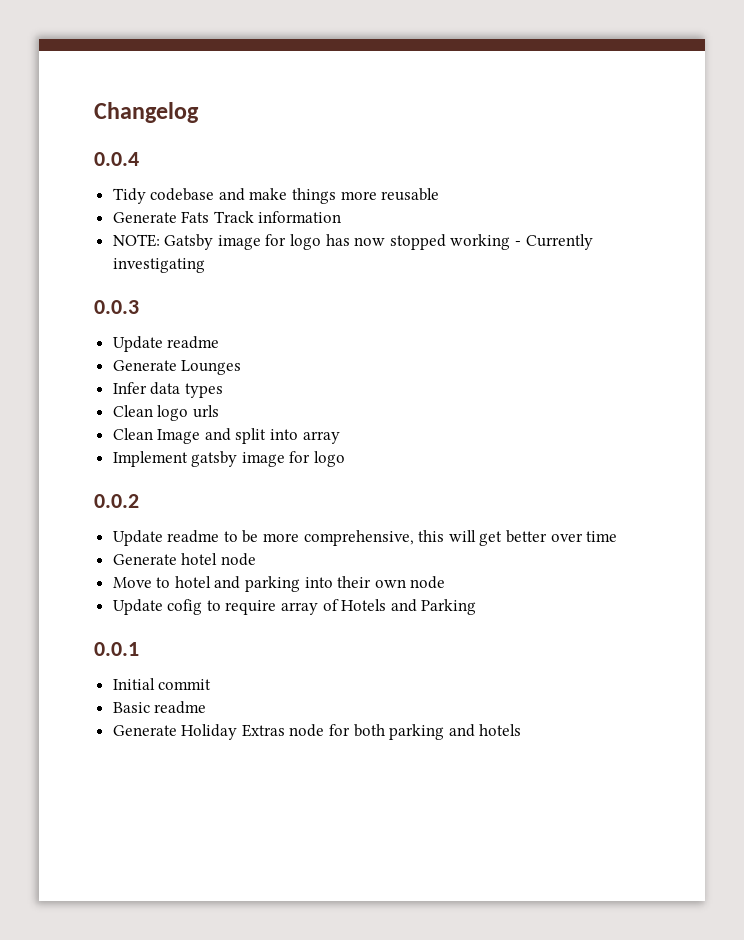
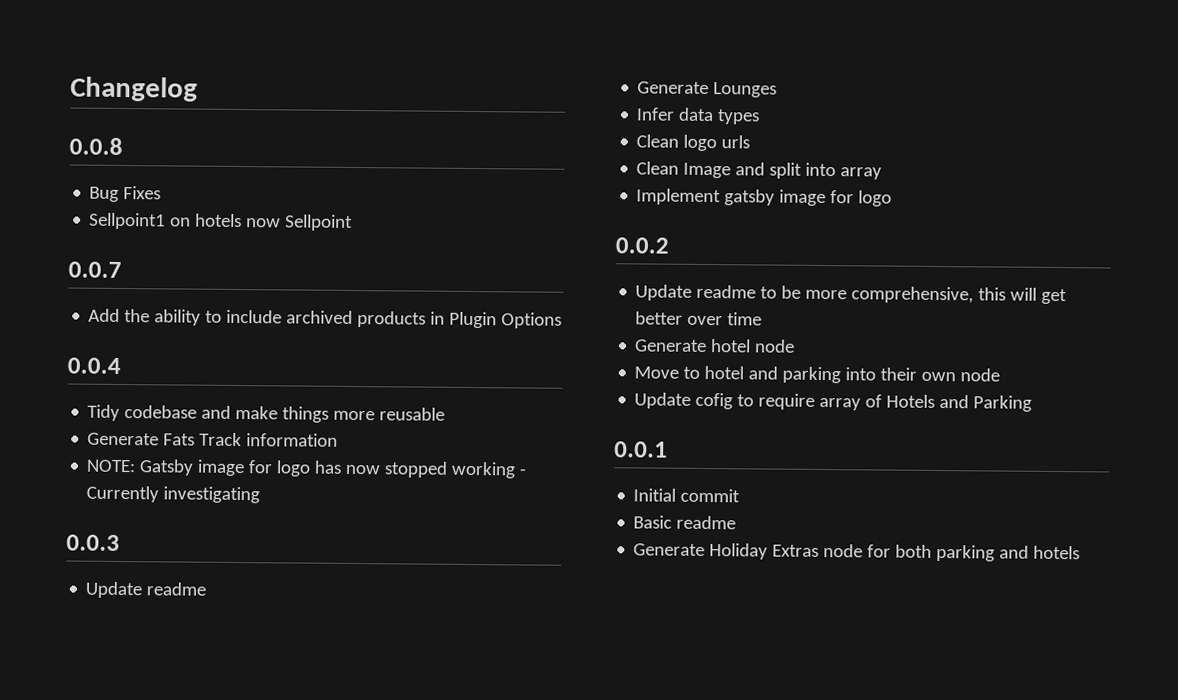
(199, 112) none -> [69,137,123,156] [89,186,162,202] [89,212,354,231] [68,261,122,279] [88,308,563,329] // 0.0.8 // Bug Fixes // Sellpoint1 on hotels now Sellpoint // 0.0.7 // Add the ability to include archived products in Plugin Options

